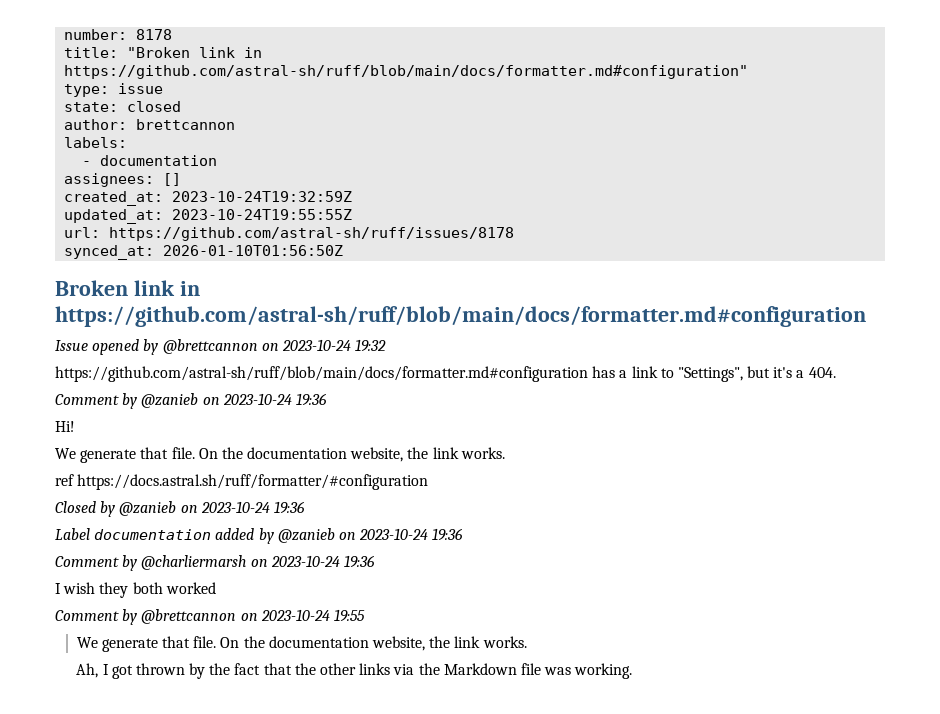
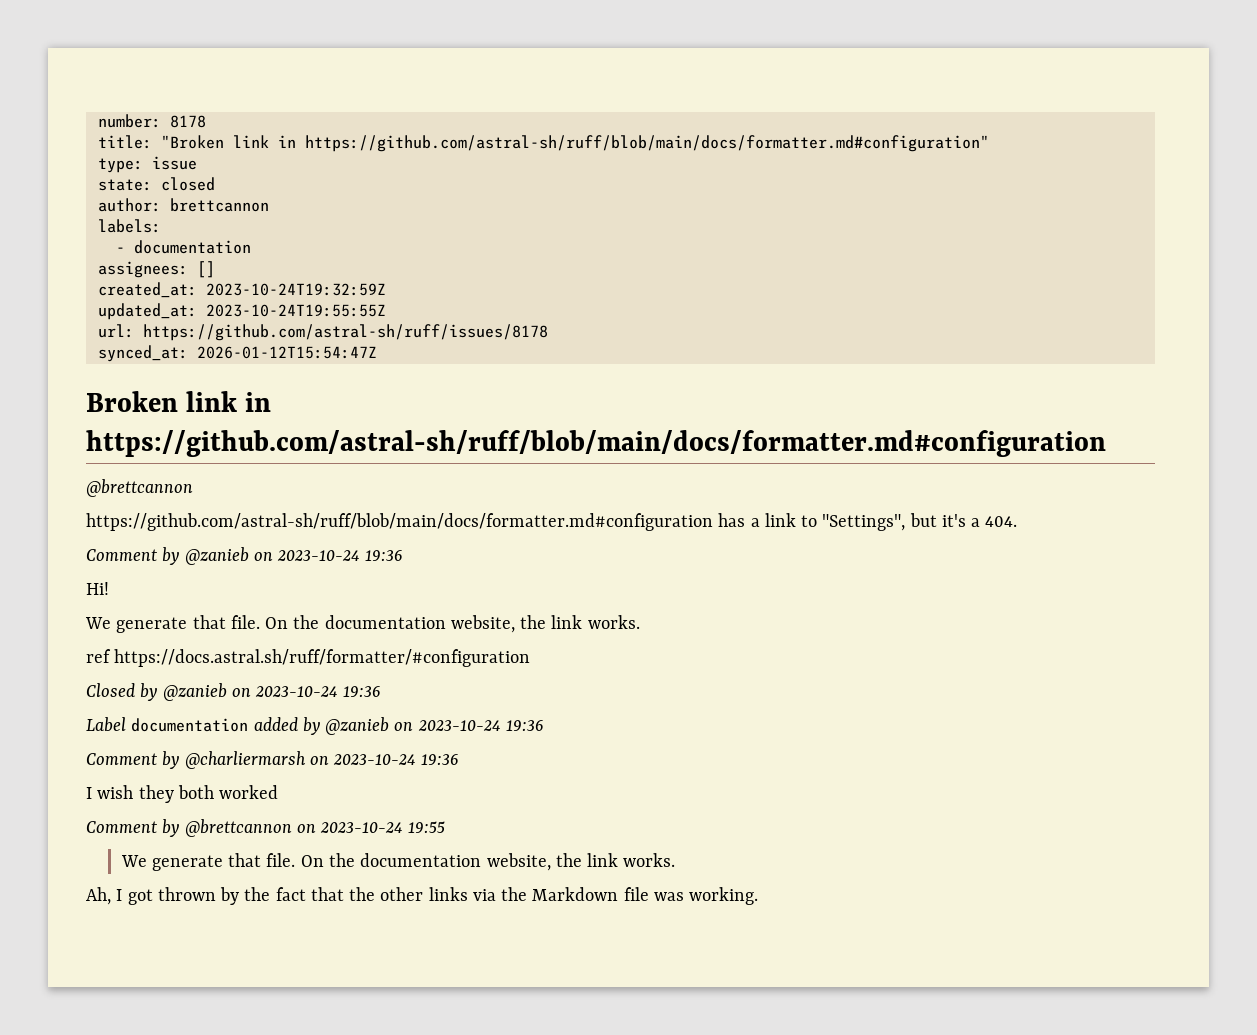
[163,245,344,256] 2026-01-10T01:56:50Z -> [196,346,377,359] 2026-01-12T15:54:47Z
[55,339,387,355] Issue opened by @brettcannon on 2023-10-24 19:32 -> [86,479,193,497] @brettcannon

